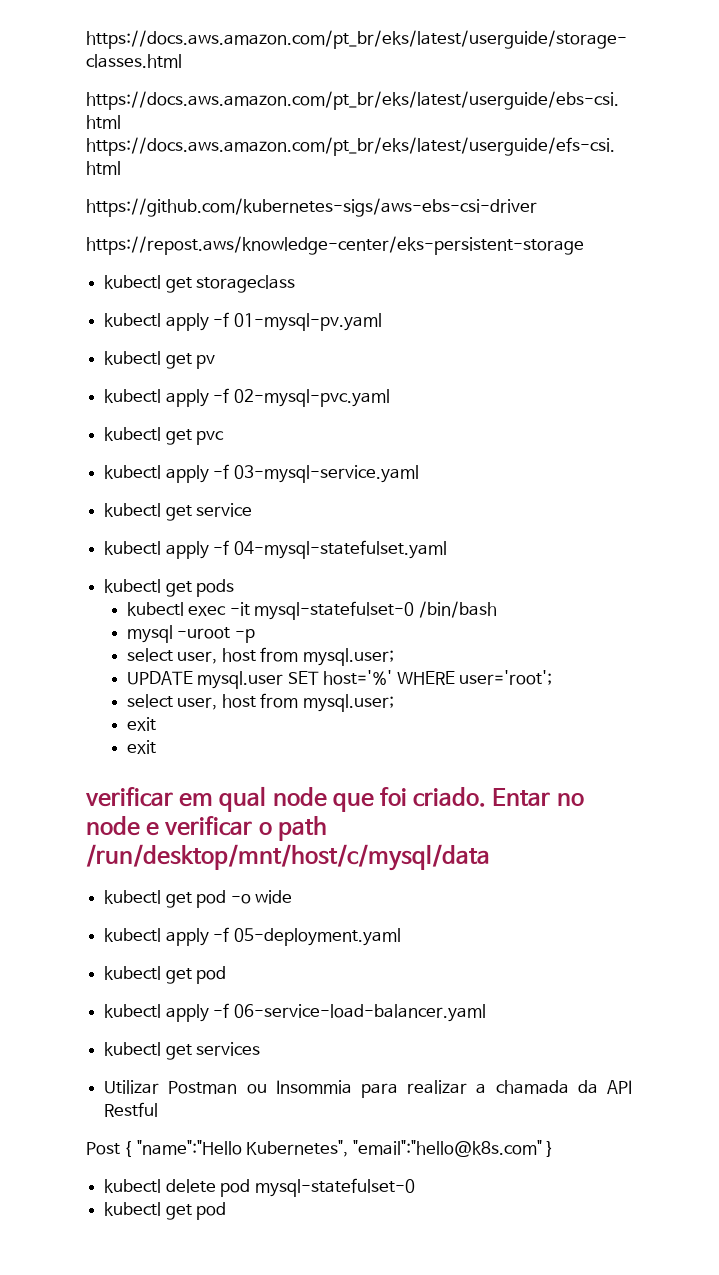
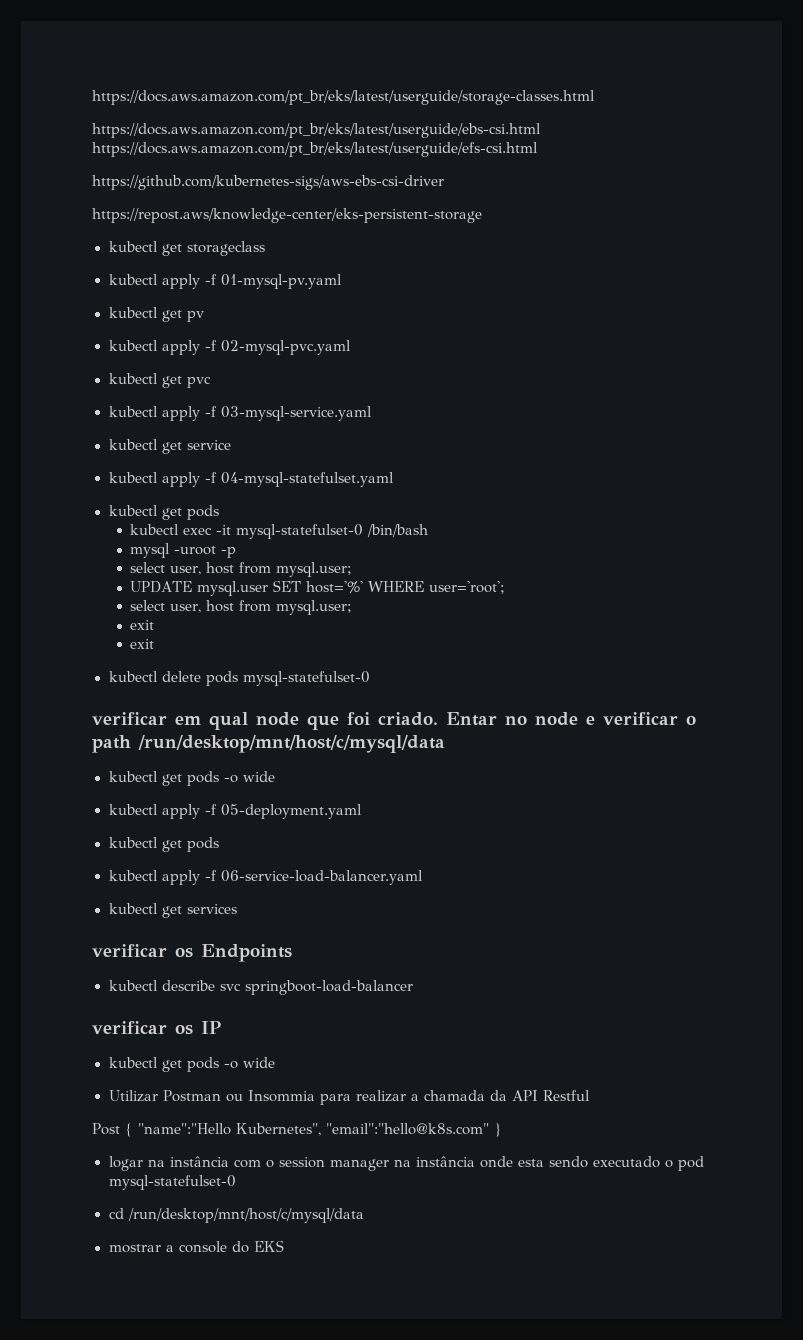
(156, 747) none -> [108,671,370,686] // kubectl delete pods mysql-statefulset-0
[196,890,227,908] pod -> [186,771,219,786] pods
[196,966,227,984] pod -> [186,837,219,852] pods
(261, 1049) none -> [92,944,292,962] [108,980,413,995] [92,1021,221,1035] [108,1057,275,1072] // verificar os Endpoints // kubectl describe svc springboot-load-balancer // verificar os IP // kubectl get pods -o wide
[104,1178,415,1197] [104,1202,227,1220] kubectl delete pod mysql-statefulset-0 // kubectl get pod -> [108,1156,704,1171] [108,1175,236,1190] [108,1208,364,1223] [108,1240,284,1253] logar na instância com o session manager na instância onde esta sendo executado o pod mysql-statefulset-0 // cd /run/desktop/mnt/host/c/mysql/data // mostrar a console do EKS

